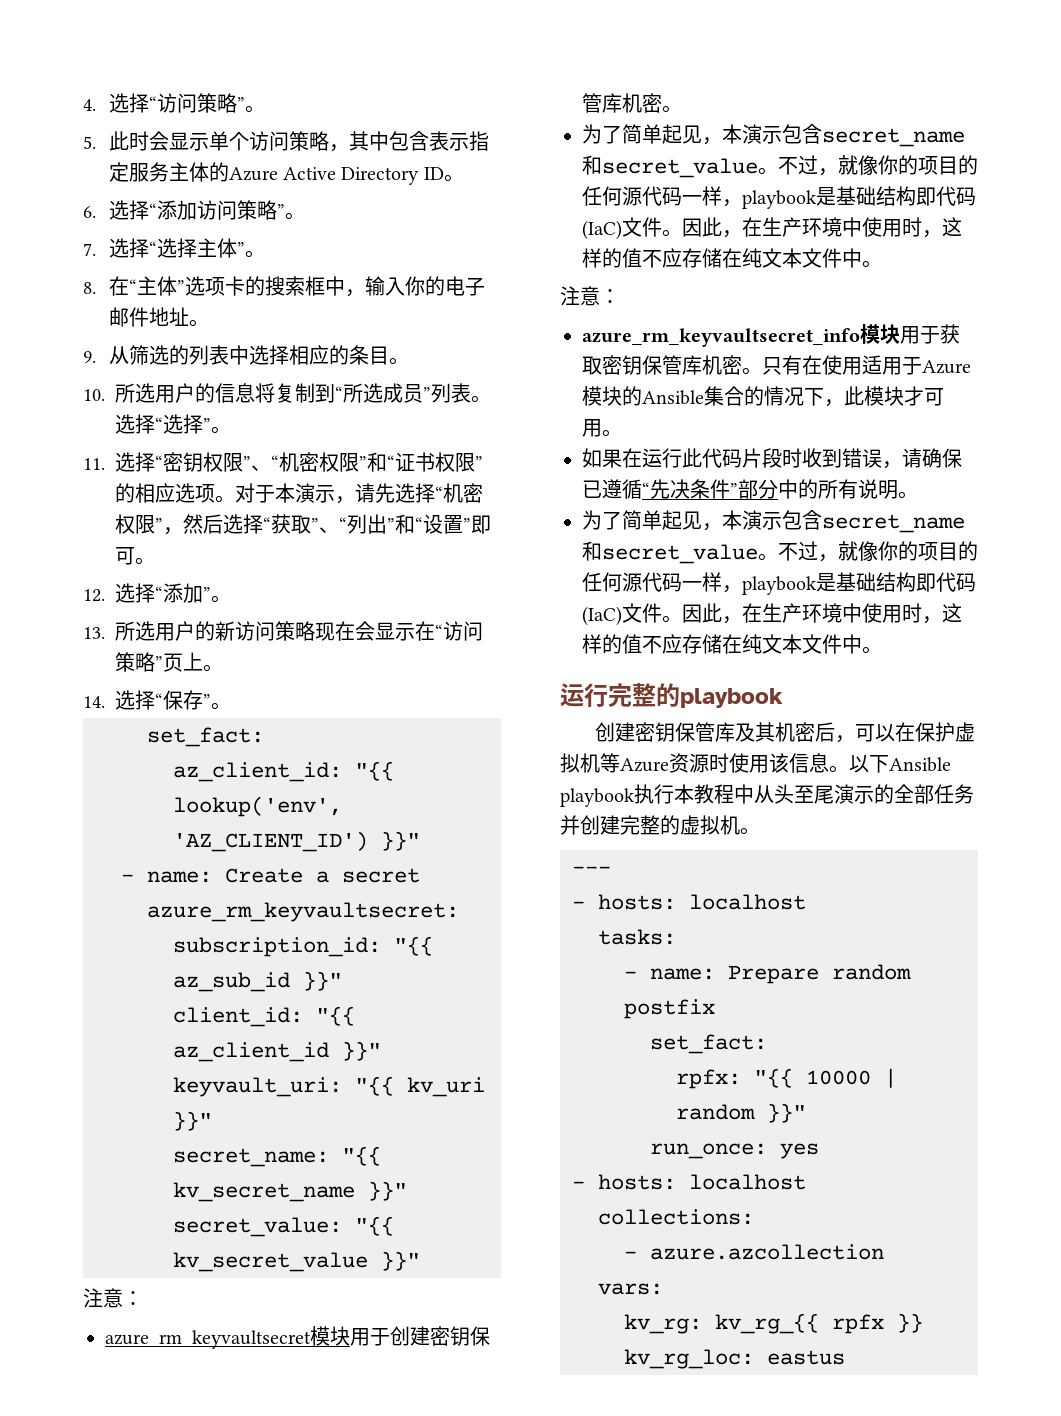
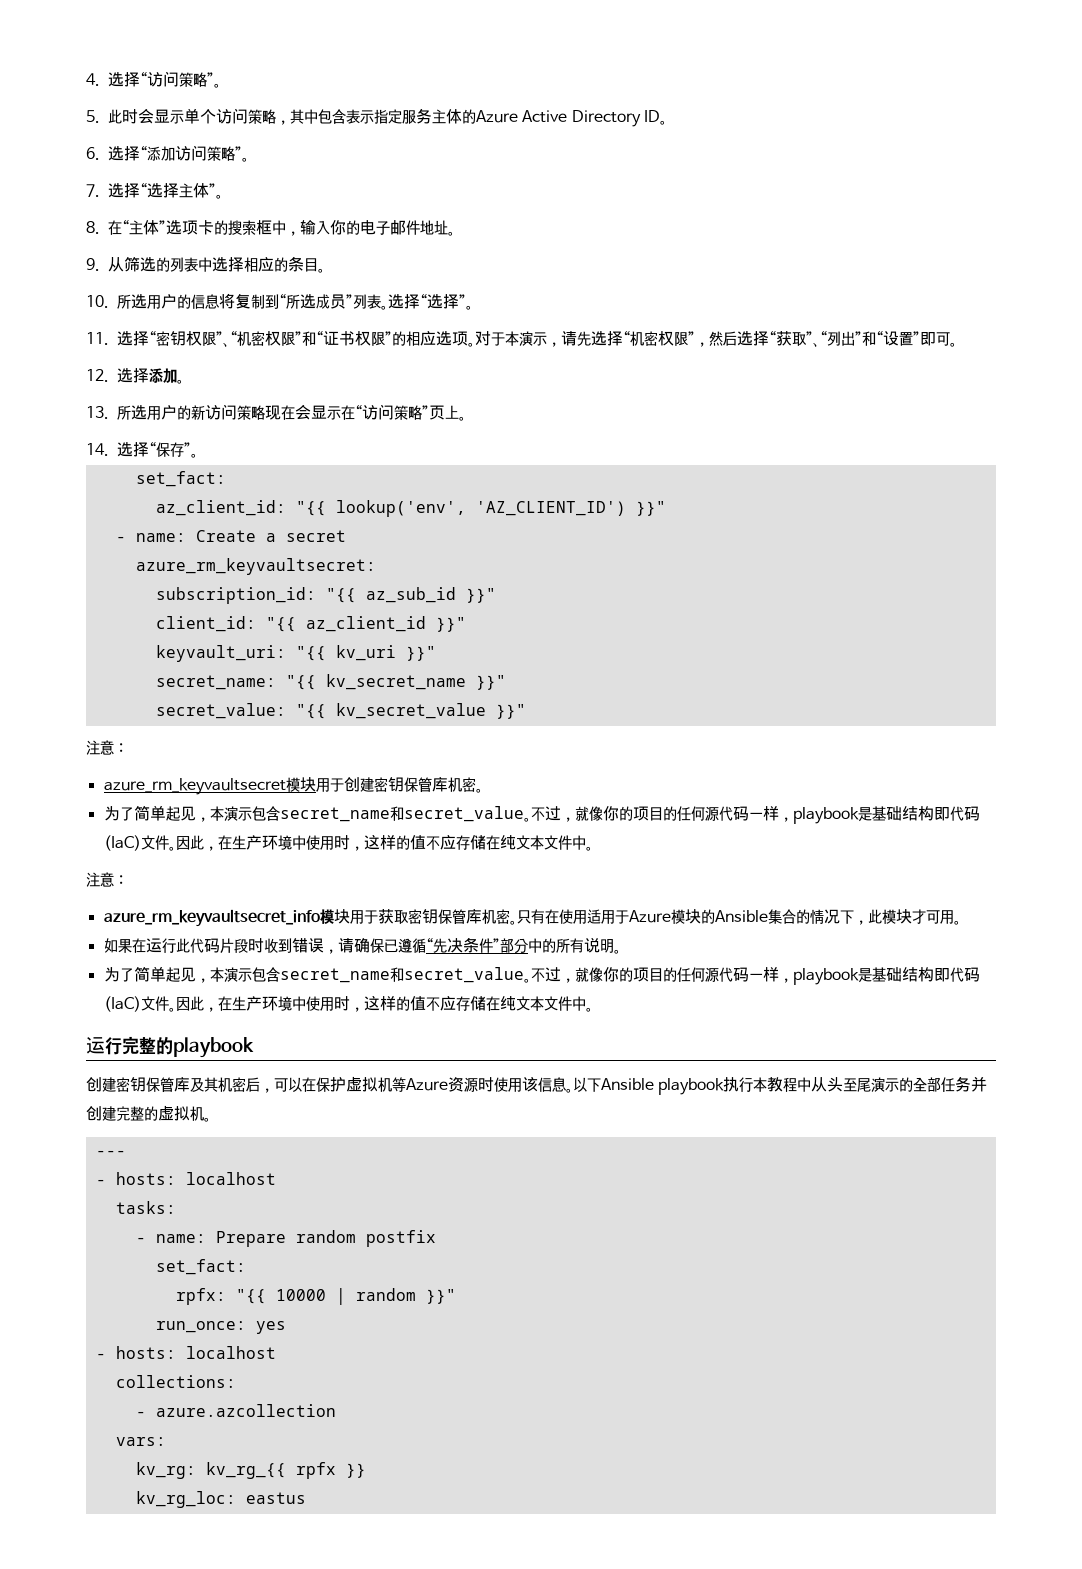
[155,583,211,603] “添加” -> [149,368,177,383] 添加

